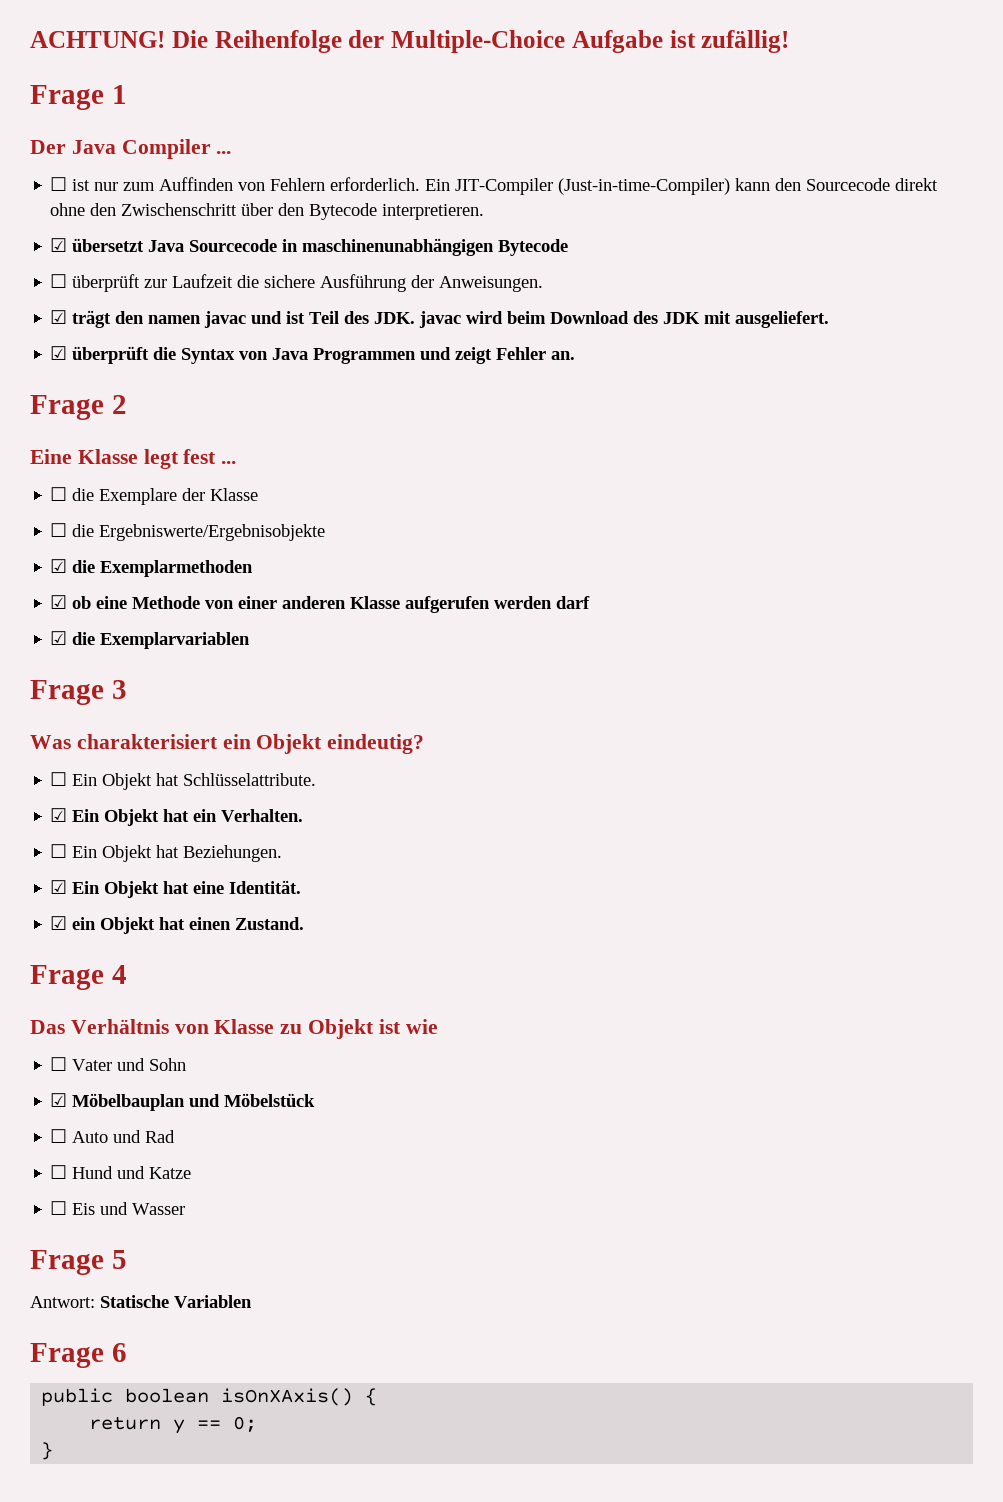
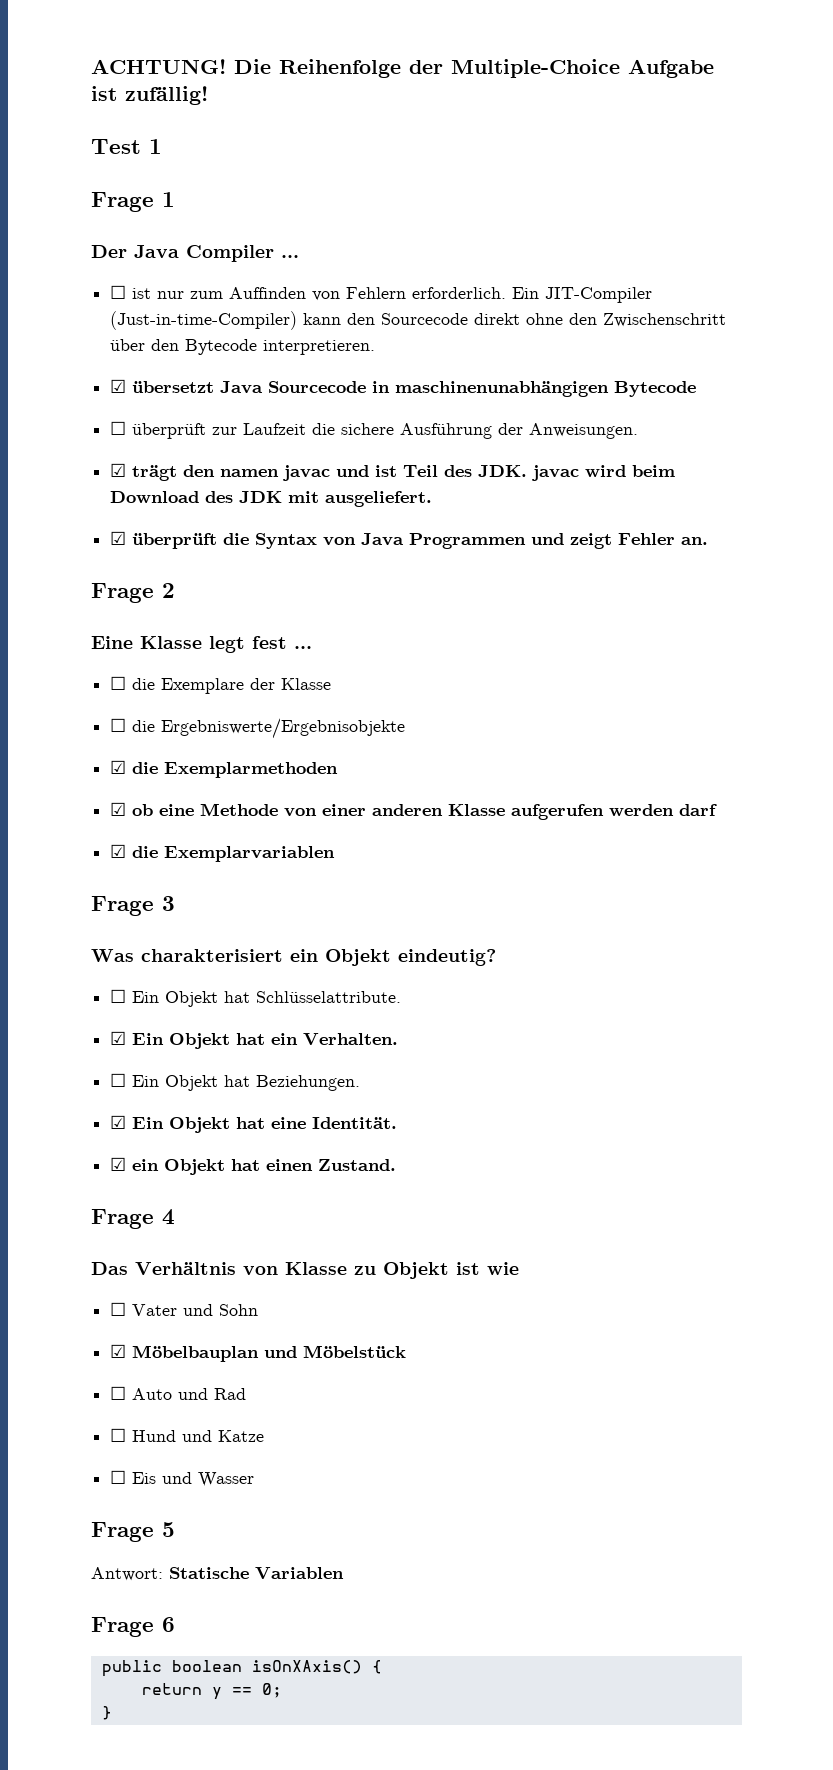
(790, 41) none -> [91,139,162,154] // Test 1

